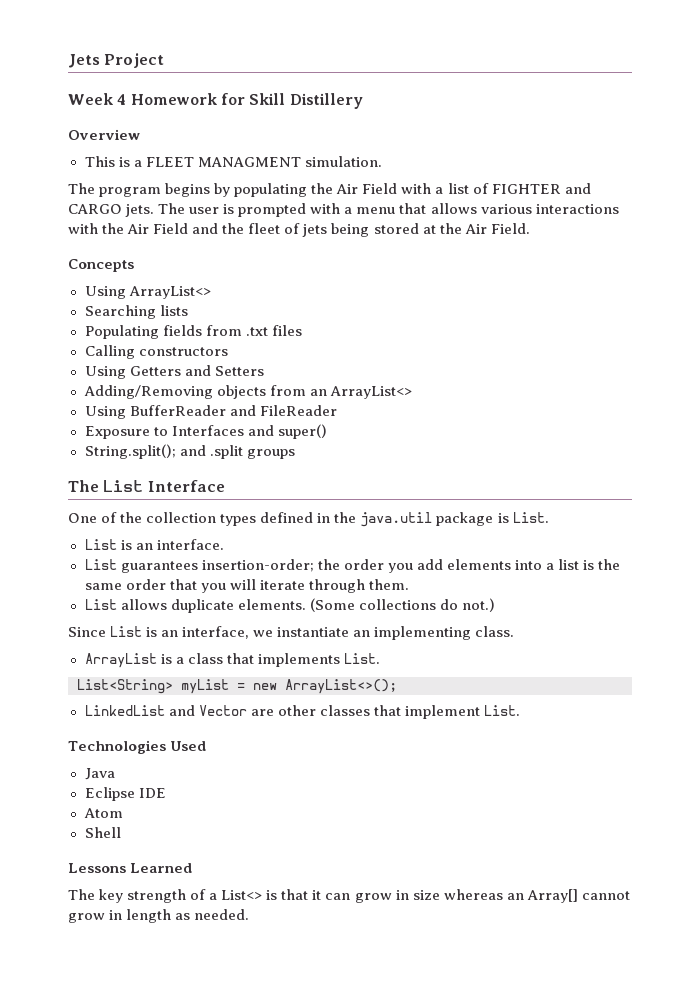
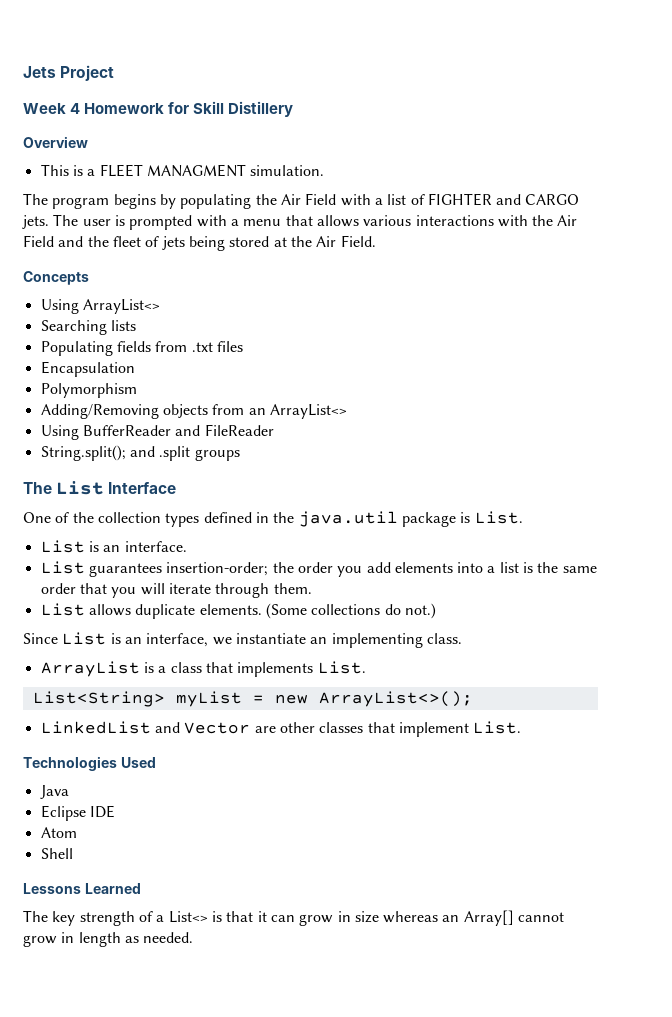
[84,345,228,359] [84,365,264,379] Calling constructors // Using Getters and Setters -> [40,361,135,377] [40,383,137,398] Encapsulation // Polymorphism
[84,424,327,439] // Exposure to Interfaces and super() -> (274, 430) none

